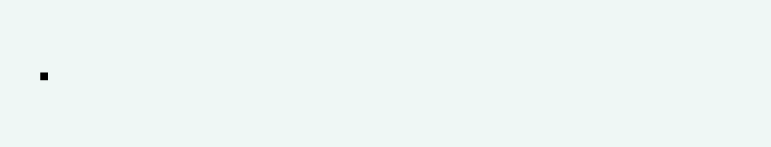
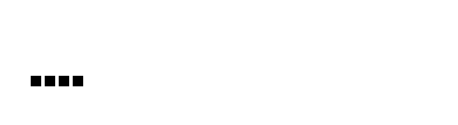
[39,72,49,81] ◾ -> [29,75,85,87] ◾◾◾◾

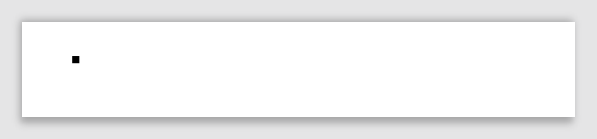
[29,75,85,87] ◾◾◾◾ -> [71,56,81,64] ◾

